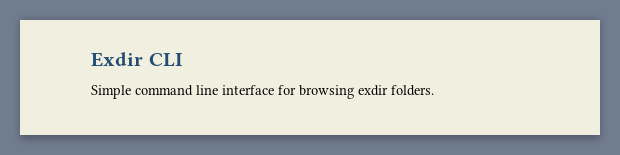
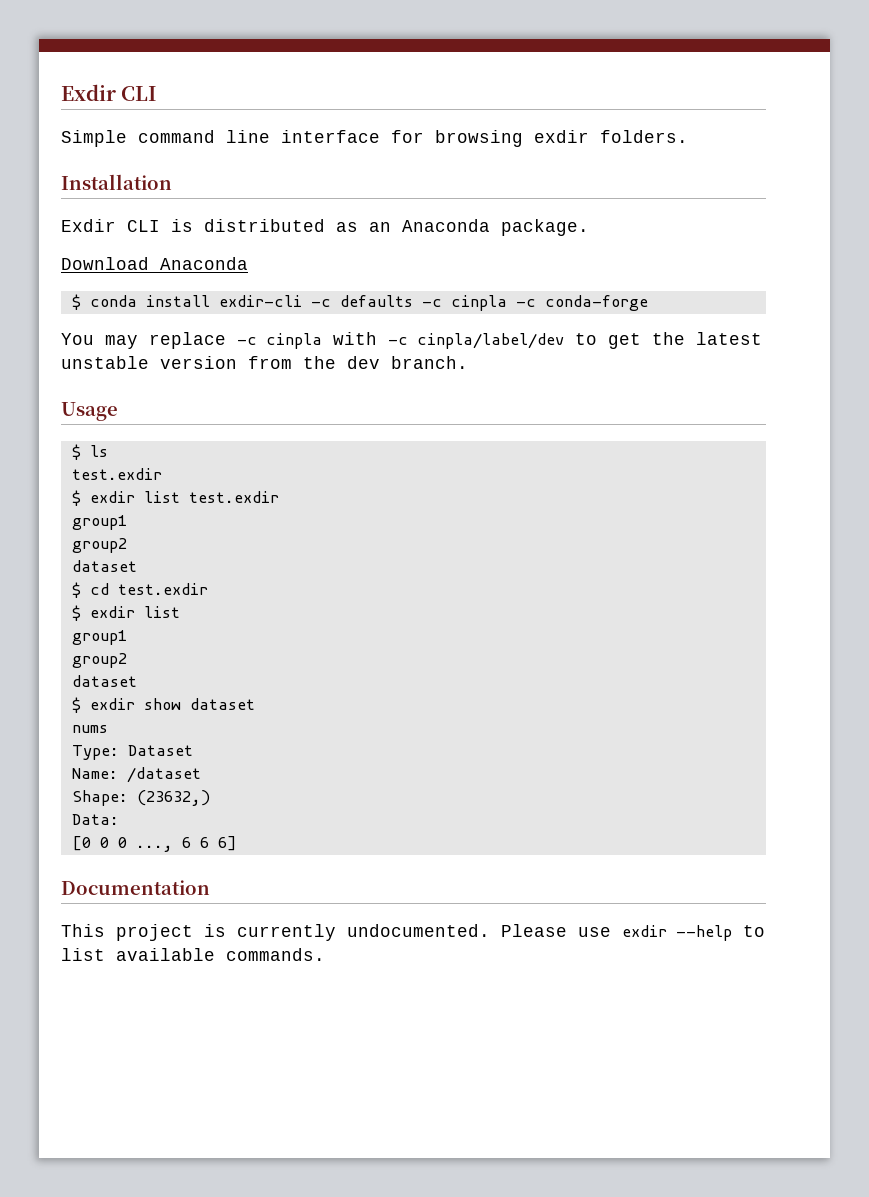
(434, 90) none -> [61,174,172,190] [61,219,589,236] [61,257,248,270] [71,294,648,311] [61,332,762,349] [61,356,468,369] [61,402,118,421] [71,444,108,460] [71,468,162,480] [71,490,279,506] [71,515,127,530] [71,538,127,553] [71,560,137,572] [71,582,208,598] [71,605,180,621] [71,630,127,645] [71,653,127,668] [71,675,137,687] [71,697,255,713] [71,725,108,733] [71,745,193,760] [71,767,201,783] [71,790,210,806] [71,814,119,825] [71,836,237,852] [61,880,210,895] [61,924,765,941] [61,948,325,961] // Installation // Exdir CLI is distributed as an Anaconda package. // Download Anaconda // $ conda install exdir-cli -c defaults -c cinpla -c conda-forge // You may replace -c cinpla with -c cinpla/label/dev to get the latest unstable version from the dev branch. // Usage // $ ls // test.exdir // $ exdir list test.exdir // group1 // group2 // dataset // $ cd test.exdir // $ exdir list // group1 // group2 // dataset // $ exdir show dataset // nums // Type: Dataset // Name: /dataset // Shape: (23632,) // Data: // [0 0 0 ..., 6 6 6] // Documentation // This project is currently undocumented. Please use exdir --help to list available commands.

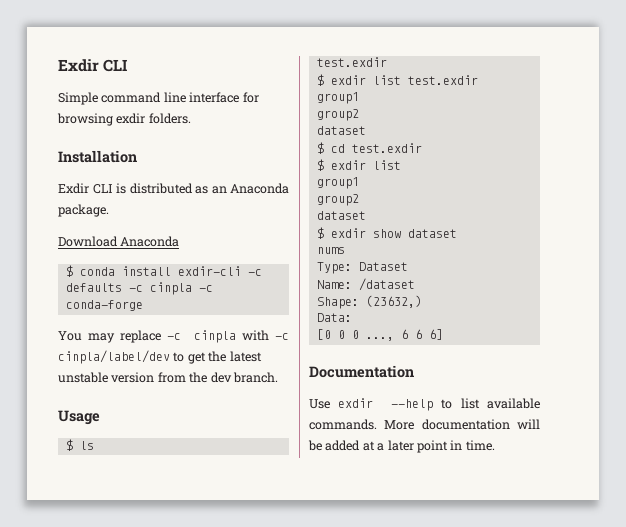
[61,924,611,941] This project is currently undocumented. Please use -> [309,399,330,409] Use
(325, 954) none -> [384,419,540,430] [308,440,495,453] More documentation will be added at a later point in time.

